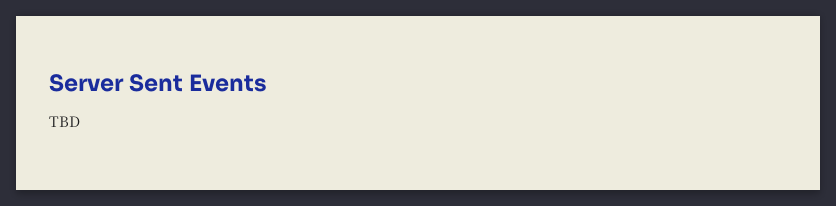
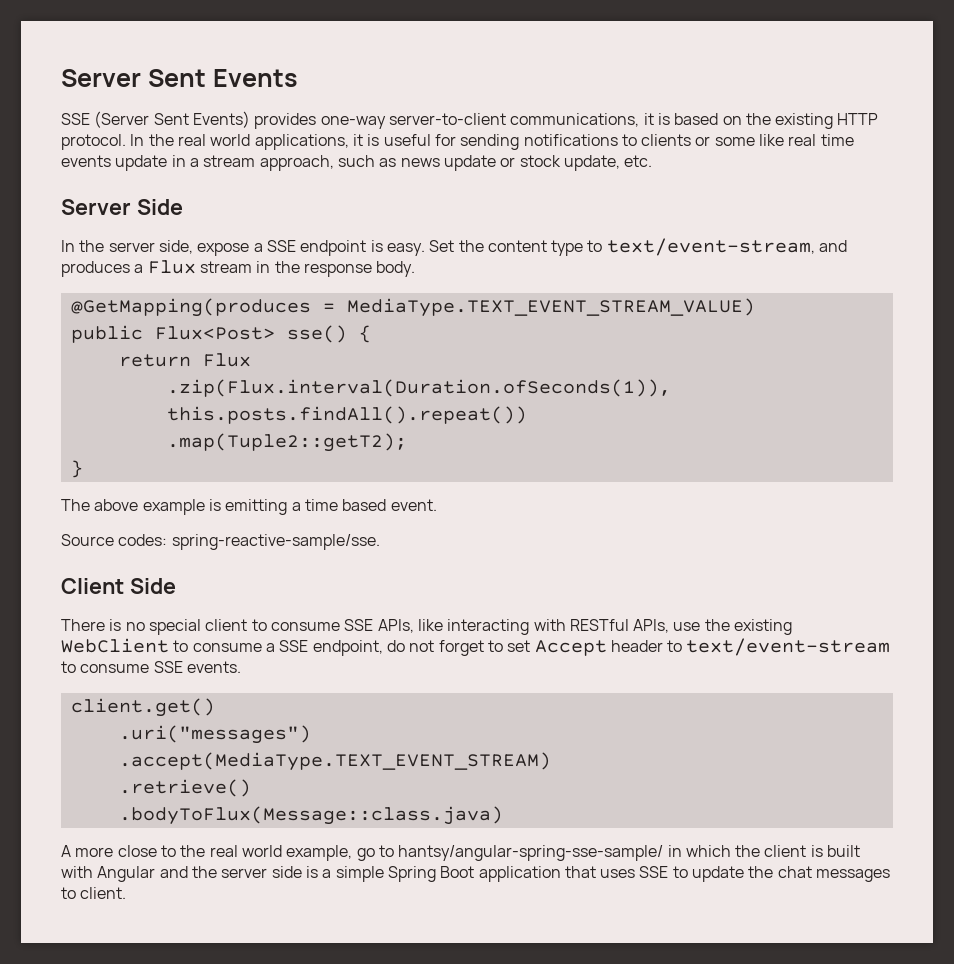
[49,116,80,127] TBD -> [61,111,879,129] [61,134,854,150] [61,155,653,171] [61,199,183,215] [61,238,848,256] [61,260,416,277] [70,298,755,317] [70,325,371,343] [118,353,251,367] [166,379,671,397] [166,406,527,424] [166,433,407,452] [70,460,83,478] [61,499,437,515] [61,534,380,550] [61,578,176,594] [61,619,793,635] [61,638,891,656] [61,661,241,673] [70,698,215,717] [118,725,311,744] [118,752,551,771] [118,779,251,797] [118,806,503,825] [61,845,861,861] [61,866,891,882] [61,887,127,899] SSE (Server Sent Events) provides one-way server-to-client communications, it is based on the existing HTTP protocol. In the real world applications, it is useful for sending notifications to clients or some like real time events update in a stream approach, such as news update or stock update, etc. // Server Side // In the server side, expose a SSE endpoint is easy. Set the content type to text/event-stream, and produces a Flux stream in the response body. // @GetMapping(produces = MediaType.TEXT_EVENT_STREAM_VALUE) // public Flux<Post> sse() { // return Flux // .zip(Flux.interval(Duration.ofSeconds(1)), this.posts.findAll().repeat()) // .map(Tuple2::getT2); // } // The above example is emitting a time based event. // Source codes: spring-reactive-sample/sse. // Client Side // There is no special client to consume SSE APIs, like interacting with RESTful APIs, use the existing WebClient to consume a SSE endpoint, do not forget to set Accept header to text/event-stream to consume SSE events. // client.get() // .uri("messages") // .accept(MediaType.TEXT_EVENT_STREAM) // .retrieve() // .bodyToFlux(Message::class.java) // A more close to the real world example, go to hantsy/angular-spring-sse-sample/ in which the client is built with Angular and the server side is a simple Spring Boot application that uses SSE to update the chat messages to client.

